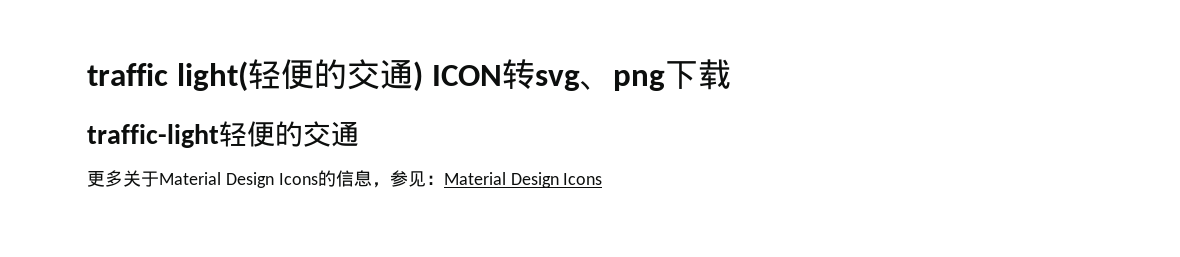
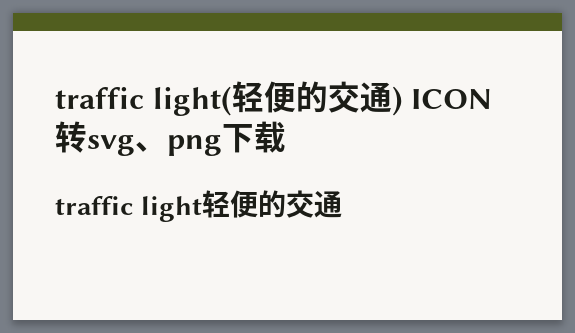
[87,121,359,148] [87,170,603,188] traffic-light轻便的交通 // 更多关于Material Design Icons的信息，参见：Material Design Icons -> [55,190,342,222] traffic light轻便的交通

